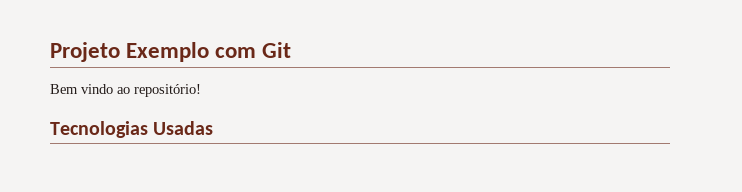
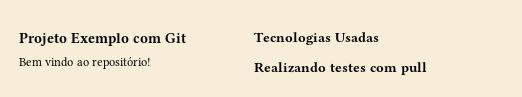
(214, 128) none -> [254,62,427,75] // Realizando testes com pull

